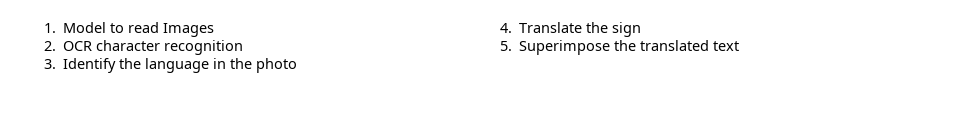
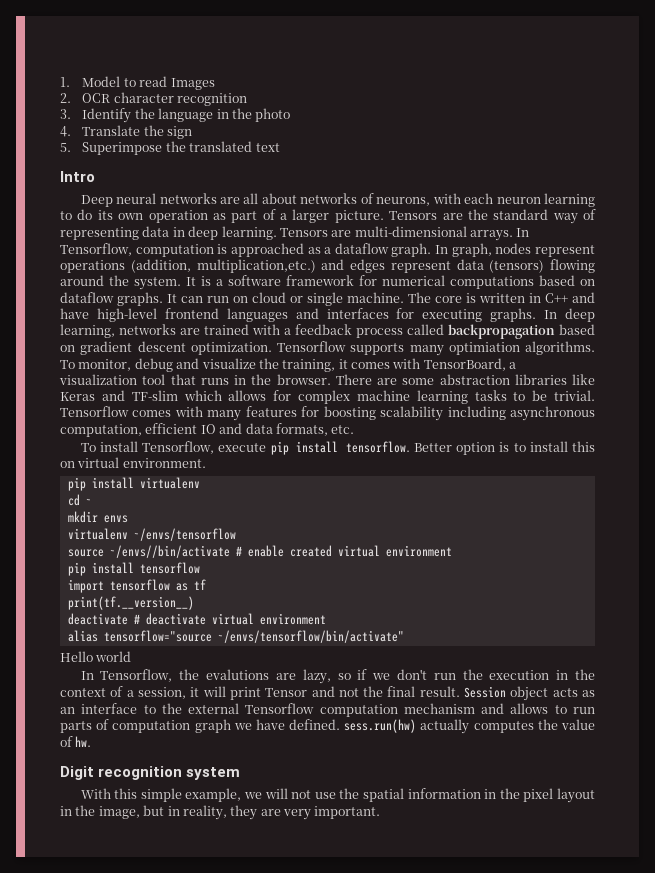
(740, 46) none -> [60,171,95,182] [80,193,595,207] [60,209,596,224] [60,226,530,241] [60,243,595,257] [60,259,595,273] [60,275,595,290] [60,292,595,306] [60,308,595,322] [60,324,595,339] [60,341,595,356] [60,358,517,372] [59,374,595,385] [60,390,595,404] [60,406,596,421] [60,423,355,437] [80,441,595,455] [60,457,206,468] [67,477,200,491] [67,494,92,506] [67,511,128,523] [67,528,236,541] [67,545,452,558] [67,562,200,576] [67,579,206,593] [67,596,194,610] [67,613,326,625] [67,630,404,643] [60,651,132,662] [80,669,595,684] [60,686,595,701] [60,703,595,717] [60,719,595,734] [60,736,92,747] [60,766,241,780] [80,788,595,803] [60,805,381,820] // Intro // Deep neural networks are all about networks of neurons, with each neuron learning to do its own operation as part of a larger picture. Tensors are the standard way of representing data in deep learning. Tensors are multi-dimensional arrays. In Tensorflow, computation is approached as a dataflow graph. In graph, nodes represent operations (addition, multiplication,etc.) and edges represent data (tensors) flowing around the system. It is a software framework for numerical computations based on dataflow graphs. It can run on cloud or single machine. The core is written in C++ and have high-level frontend languages and interfaces for executing graphs. In deep learning, networks are trained with a feedback process called backpropagation based on gradient descent optimization. Tensorflow supports many optimiation algorithms. To monitor, debug and visualize the training, it comes with TensorBoard, a visualization tool that runs in the browser. There are some abstraction libraries like Keras and TF-slim which allows for complex machine learning tasks to be trivial. Tensorflow comes with many features for boosting scalability including asynchronous computation, efficient IO and data formats, etc. // To install Tensorflow, execute pip install tensorflow. Better option is to install this on virtual environment. // pip install virtualenv // cd ~ // mkdir envs // virtualenv ~/envs/tensorflow // source ~/envs//bin/activate # enable created virtual environment // pip install tensorflow // import tensorflow as tf // print(tf.__version__) // deactivate # deactivate virtual environment // alias tensorflow="source ~/envs/tensorflow/bin/activate" // Hello world // In Tensorflow, the evalutions are lazy, so if we don't run the execution in the context of a session, it will print Tensor and not the final result. Session object acts as an interface to the external Tensorflow computation mechanism and allows to run parts of computation graph we have defined. sess.run(hw) actually computes the value of hw. // Digit recognition system // With this simple example, we will not use the spatial information in the pixel layout in the image, but in reality, they are very important.

